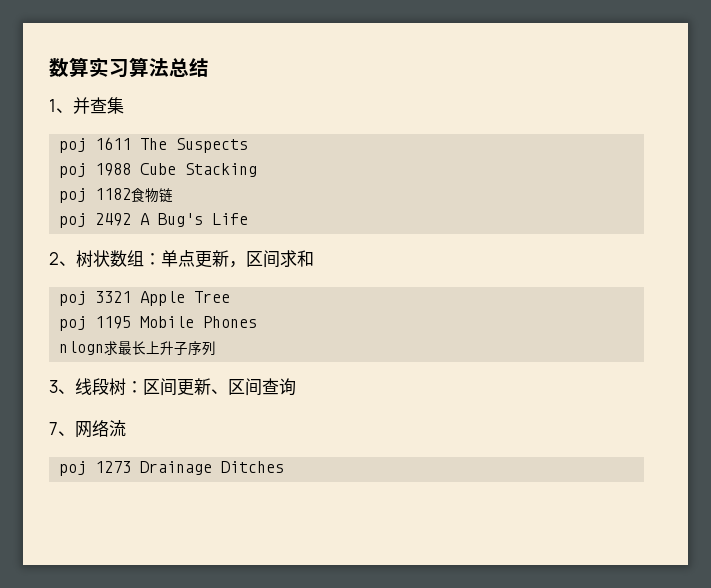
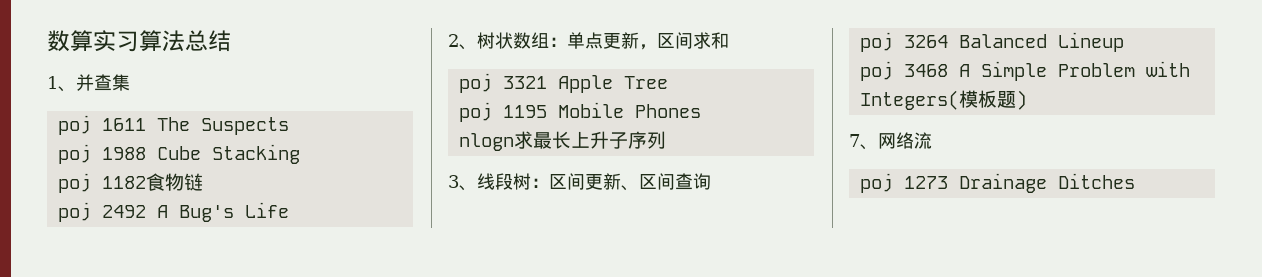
(296, 387) none -> [859,32,1124,52] [859,61,1190,81] [859,90,1027,110] // poj 3264 Balanced Lineup // poj 3468 A Simple Problem with Integers(模板题)

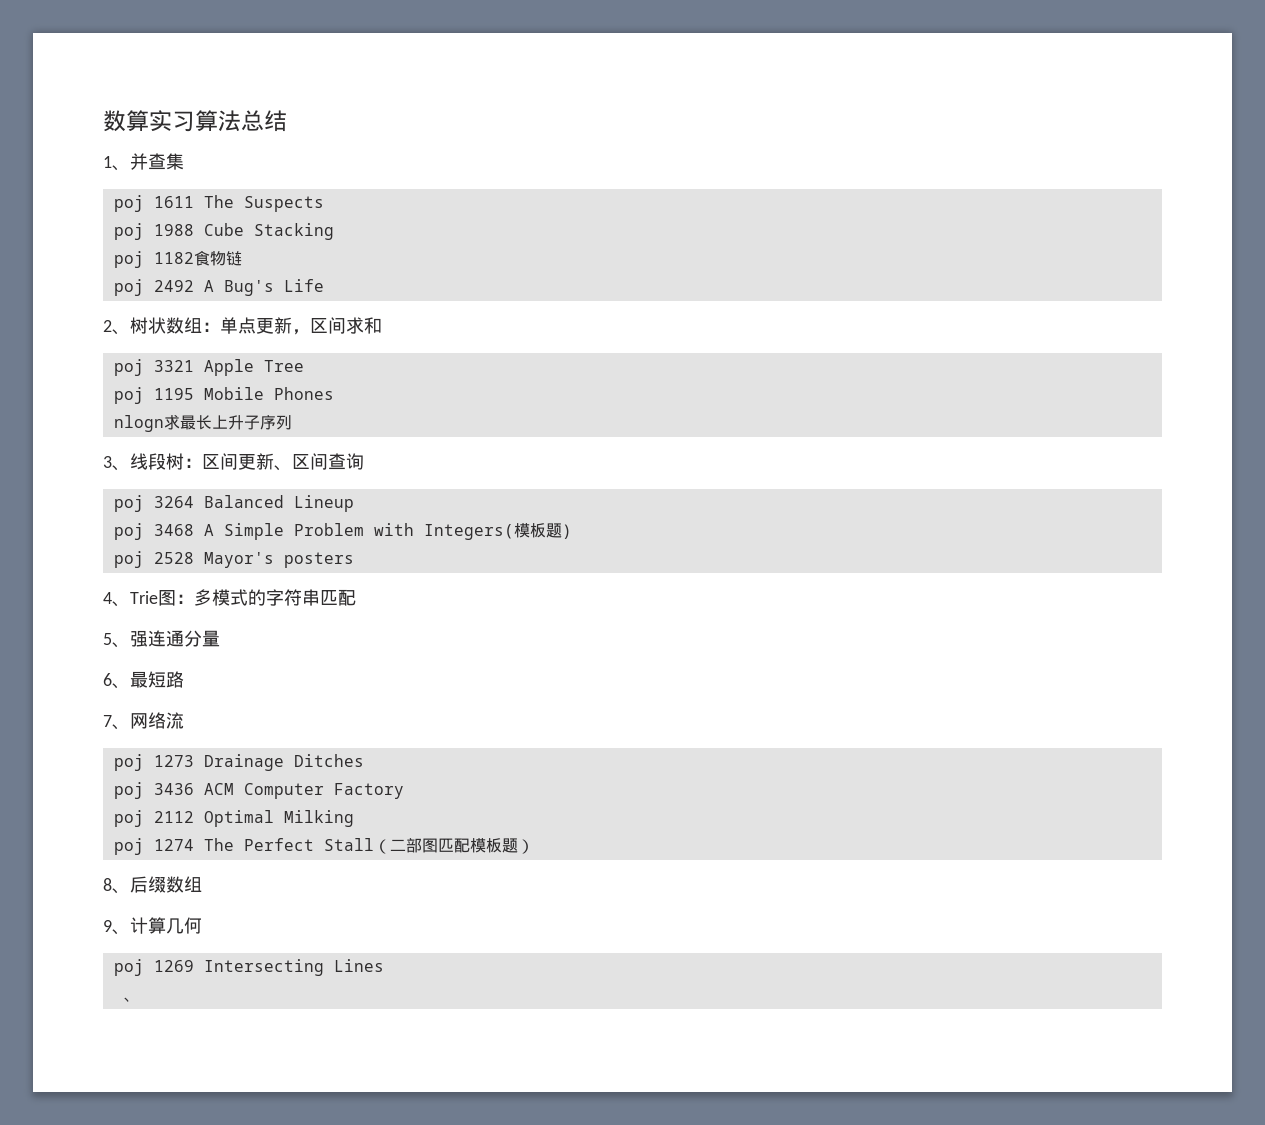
(1027, 100) none -> [113,551,354,568] [103,589,356,607] [103,630,220,648] [103,671,184,689] // poj 2528 Mayor's posters // 4、Trie图：多模式的字符串匹配 // 5、强连通分量 // 6、最短路
(1135, 181) none -> [113,782,404,799] [113,810,354,827] [113,838,534,855] [103,876,202,894] [103,917,202,935] [113,959,384,976] [123,997,140,1002] // poj 3436 ACM Computer Factory // poj 2112 Optimal Milking // poj 1274 The Perfect Stall（二部图匹配模板题） // 8、后缀数组 // 9、计算几何 // poj 1269 Intersecting Lines // 、

